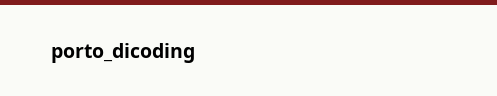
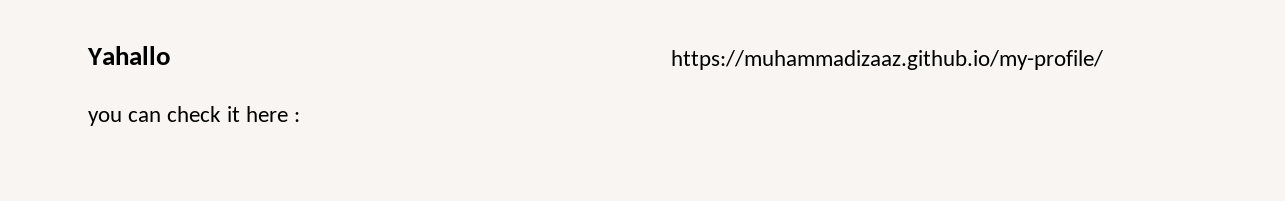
[51,43,195,63] porto_dicoding -> [87,46,171,65] [88,106,301,126] [671,50,1103,70] Yahallo // you can check it here : https://muhammadizaaz.github.io/my-profile/

